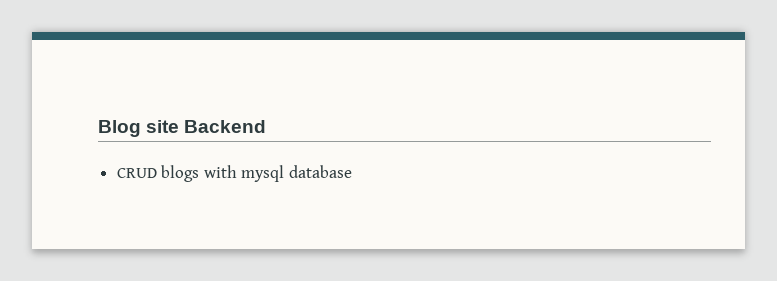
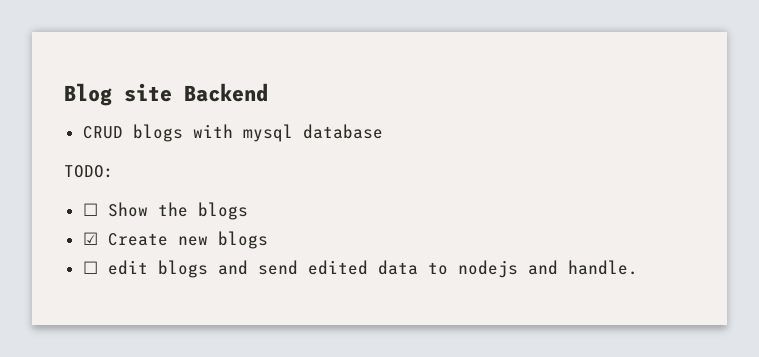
(353, 171) none -> [64,165,114,178] [82,202,248,220] [82,231,268,249] [82,260,638,278] // TODO: // ☐ Show the blogs // ☑ Create new blogs // ☐ edit blogs and send edited data to nodejs and handle.

